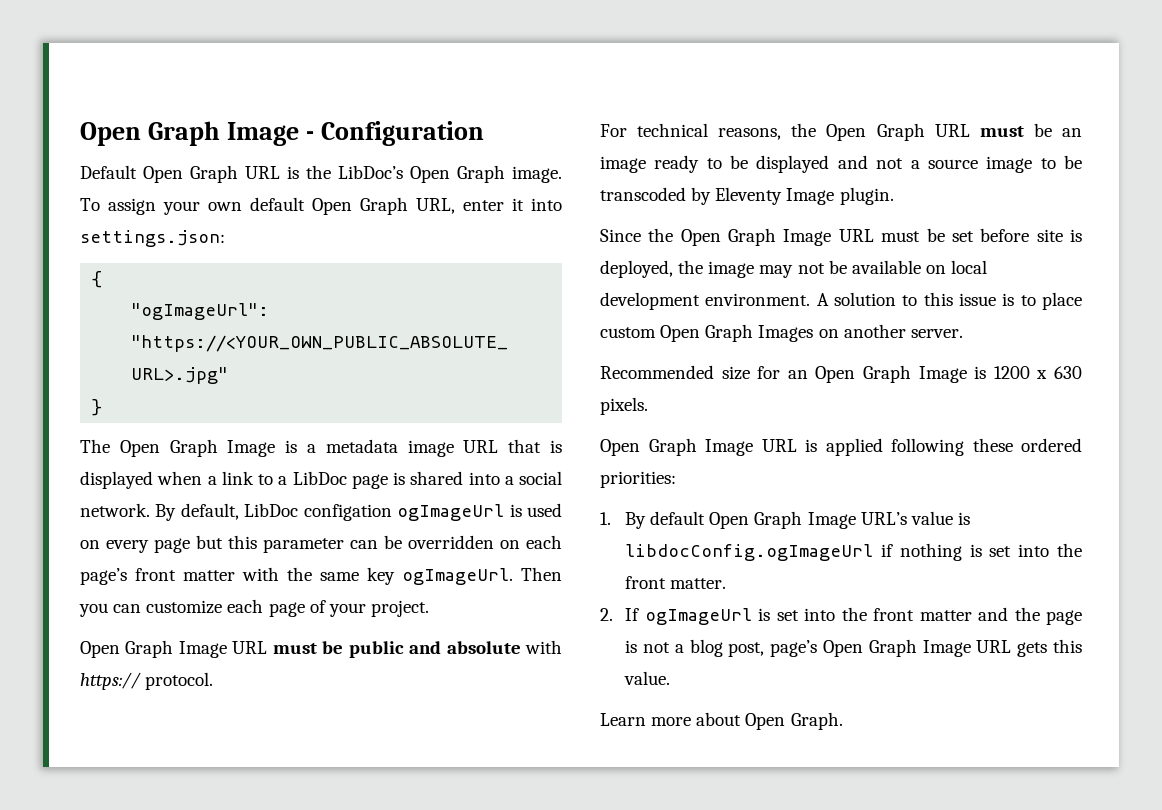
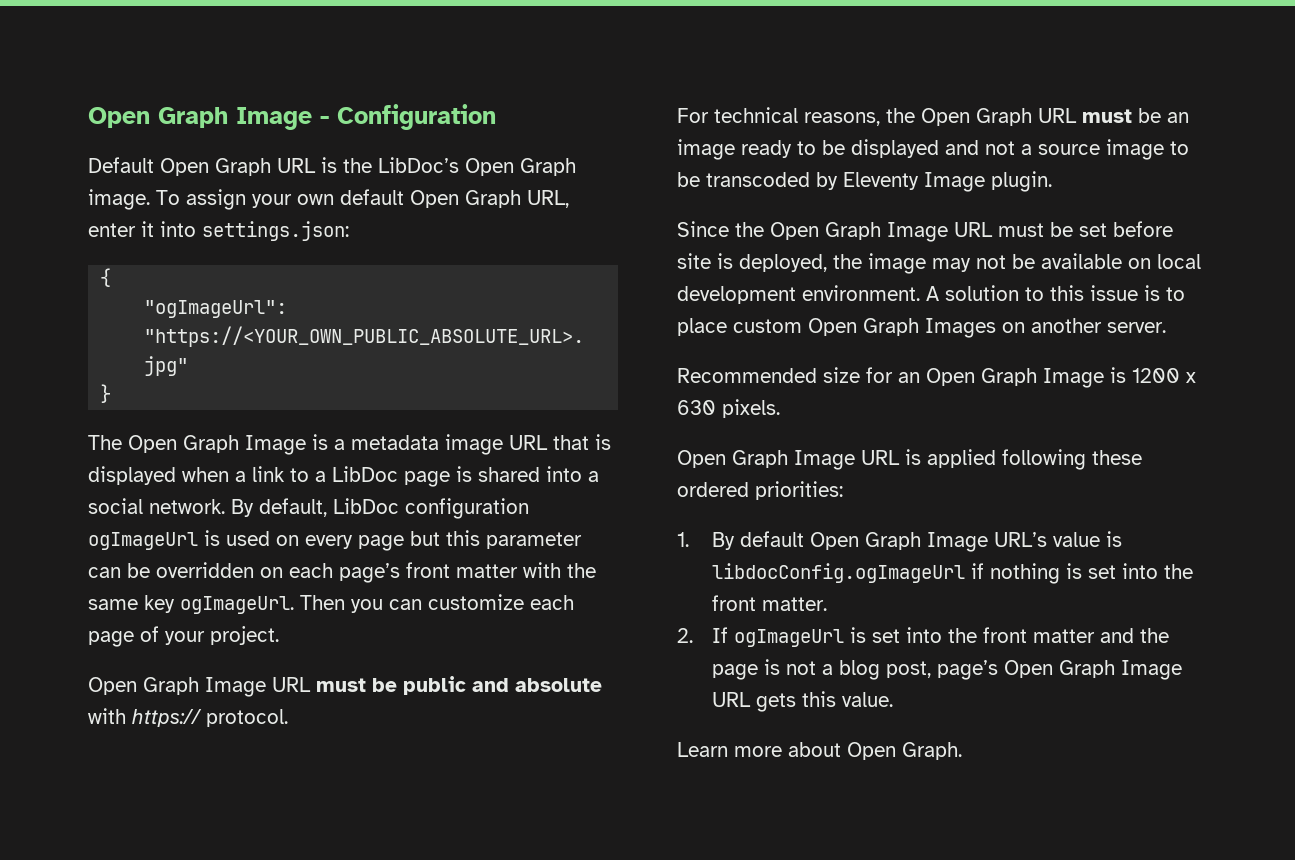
[303,504,392,521] configation -> [405,498,529,519] configuration

